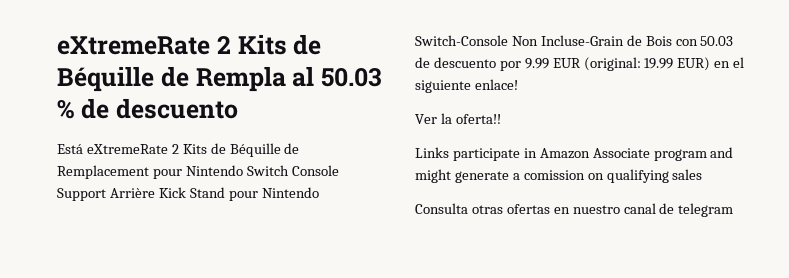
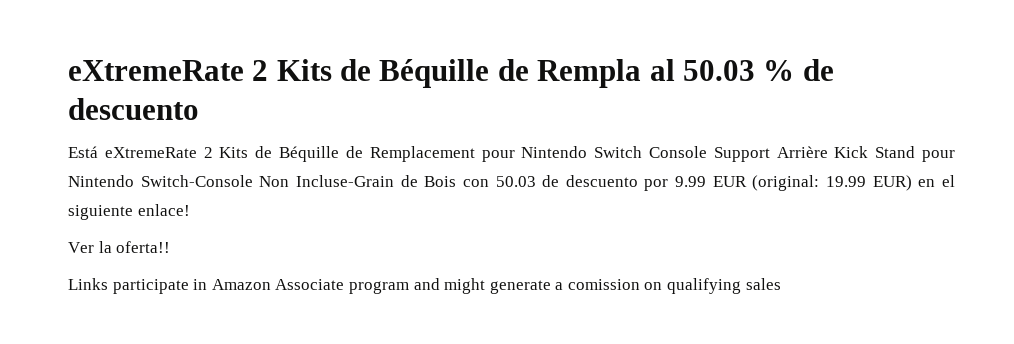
[415,203,734,217] // Consulta otras ofertas en nuestro canal de telegram -> (781, 284) none

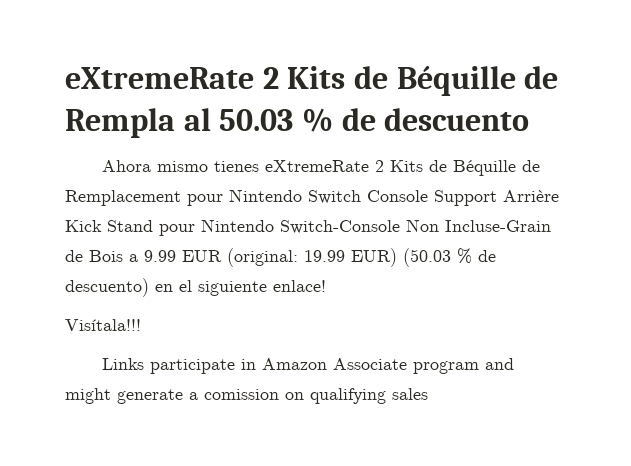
[68,146,98,158] Está -> [102,160,260,172] Ahora mismo tienes
[462,175,669,191] con 50.03 de descuento por -> [129,254,138,262] a
(912, 183) none -> [403,248,496,267] [65,278,149,297] (50.03 % de descuento)
[68,241,171,253] Ver la oferta!! -> [65,319,141,331] Visítala!!!

